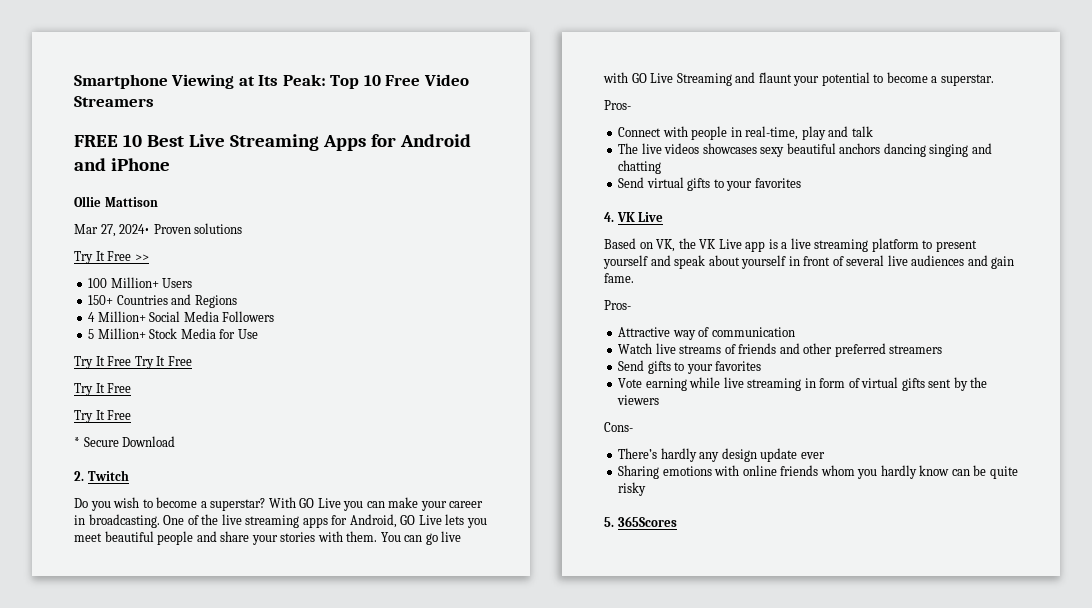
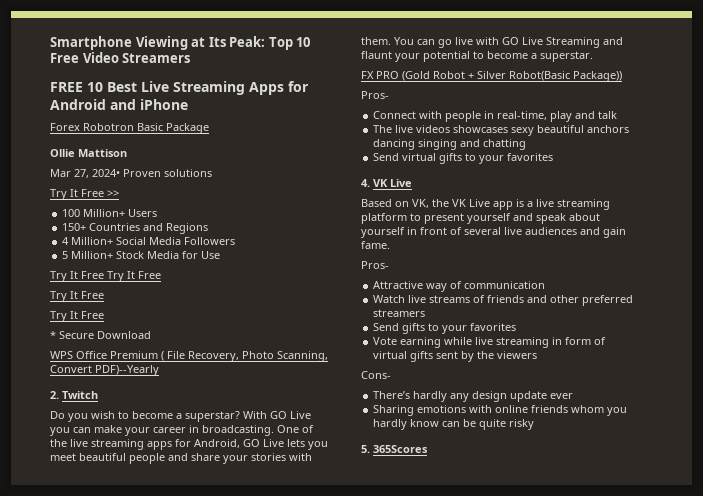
(170, 164) none -> [50,123,209,134] // Forex Robotron Basic Package
(176, 441) none -> [50,351,328,362] [50,365,159,376] // WPS Office Premium ( File Recovery, Photo Scanning, Convert PDF)--Yearly
(994, 80) none -> [361,71,622,82] // FX PRO (Gold Robot + Silver Robot(Basic Package))

